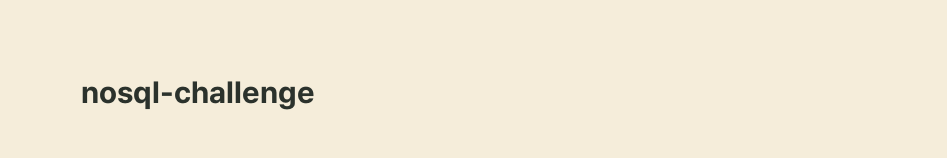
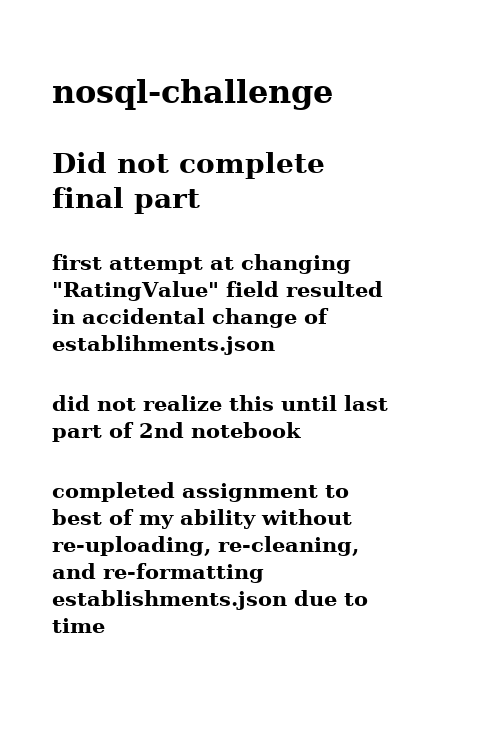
(315, 95) none -> [52,152,325,179] [52,187,200,214] [52,254,351,274] [52,281,383,301] [52,308,329,328] [52,335,275,355] [52,395,388,411] [52,422,301,442] [52,482,349,502] [52,509,352,529] [52,536,359,556] [52,563,264,583] [52,590,368,610] [52,618,105,633] // Did not complete final part // first attempt at changing "RatingValue" field resulted in accidental change of establihments.json // did not realize this until last part of 2nd notebook // completed assignment to best of my ability without re-uploading, re-cleaning, and re-formatting establishments.json due to time

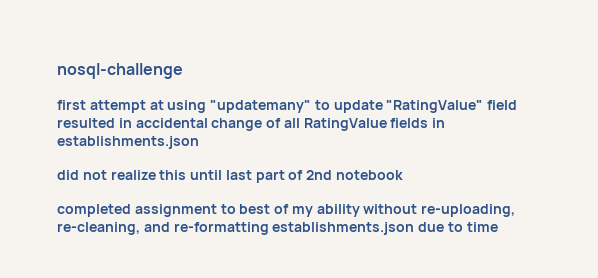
[52,152,325,179] [52,187,200,214] // Did not complete final part -> (183, 71) none
[241,254,351,274] changing -> [167,100,383,113] using "updatemany" to update
[52,335,275,355] establihments.json -> [283,118,446,131] [57,136,199,149] all RatingValue fields in establishments.json

